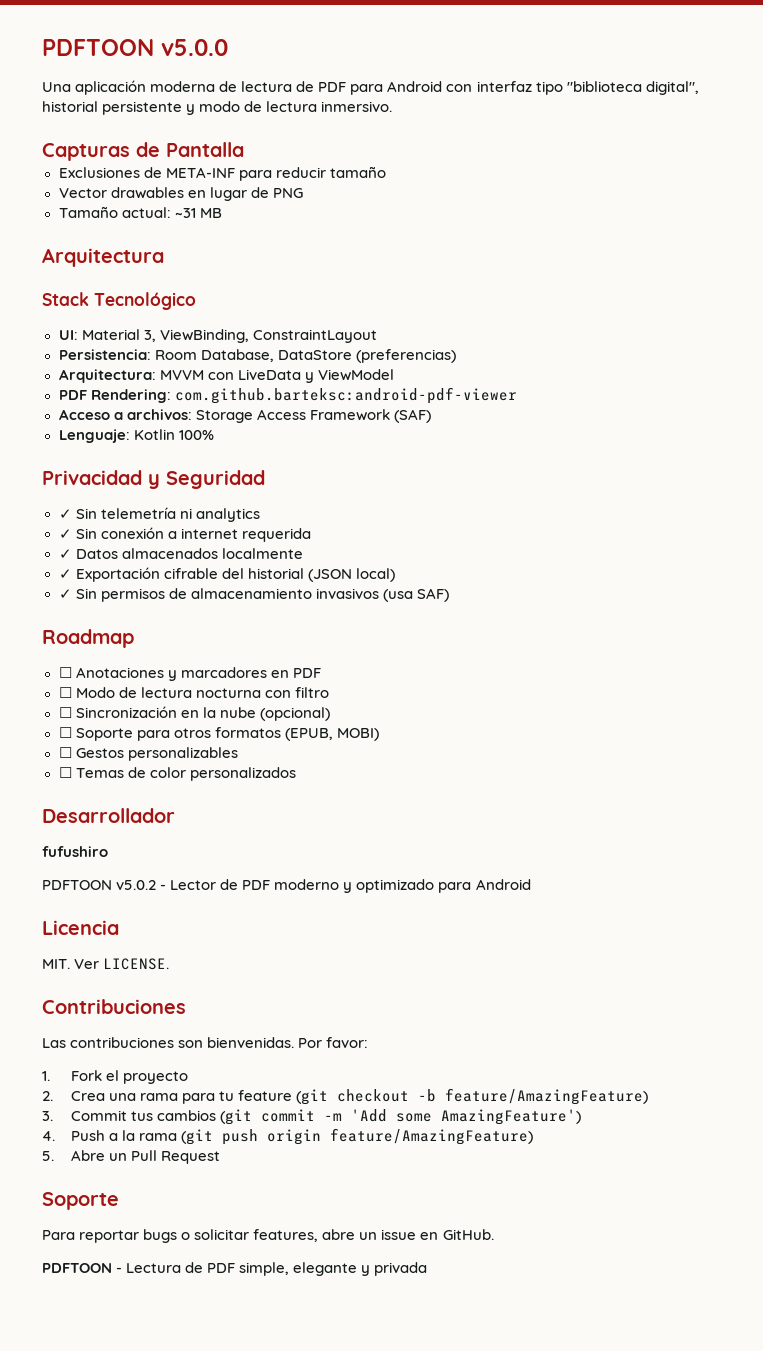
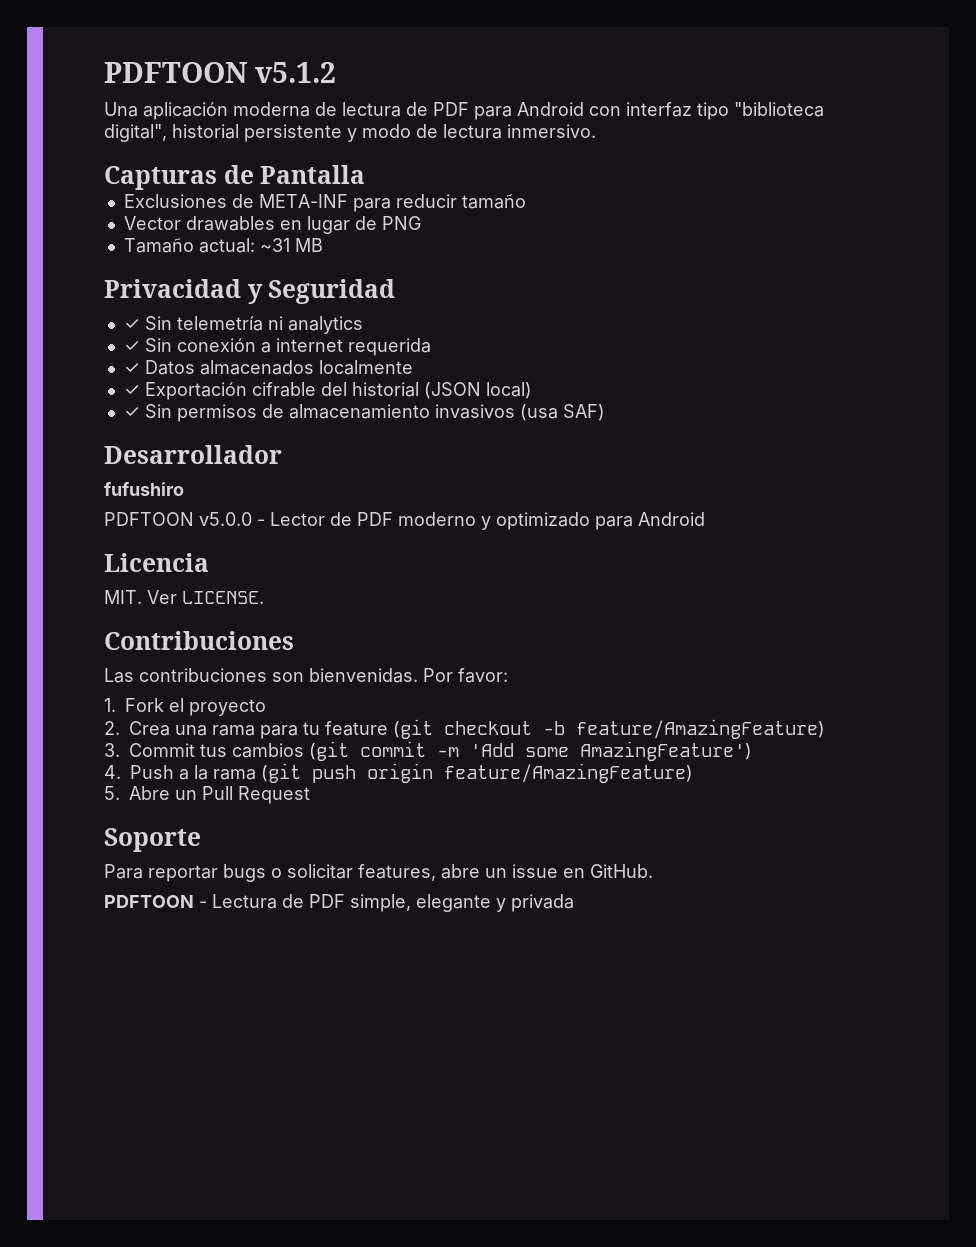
[42,39,228,56] PDFTOON v5.0.0 -> [104,62,336,83] PDFTOON v5.1.2
[42,248,164,267] [42,292,196,310] [58,329,377,343] [58,349,456,363] [58,369,394,383] [58,387,517,404] [58,409,431,423] [58,429,214,443] // Arquitectura // Stack Tecnológico // UI: Material 3, ViewBinding, ConstraintLayout // Persistencia: Room Database, DataStore (preferencias) // Arquitectura: MVVM con LiveData y ViewModel // PDF Rendering: com.github.barteksc:android-pdf-viewer // Acceso a archivos: Storage Access Framework (SAF) // Lenguaje: Kotlin 100% -> (323, 245) none
[42,629,134,648] [58,667,321,681] [58,687,329,698] [58,706,330,721] [58,727,379,741] [58,747,238,761] [58,767,296,781] // Roadmap // ☐ Anotaciones y marcadores en PDF // ☐ Modo de lectura nocturna con filtro // ☐ Sincronización en la nube (opcional) // ☐ Soporte para otros formatos (EPUB, MOBI) // ☐ Gestos personalizables // ☐ Temas de color personalizados -> (605, 412) none
[116,880,157,890] v5.0.2 -> [199,512,252,526] v5.0.0

